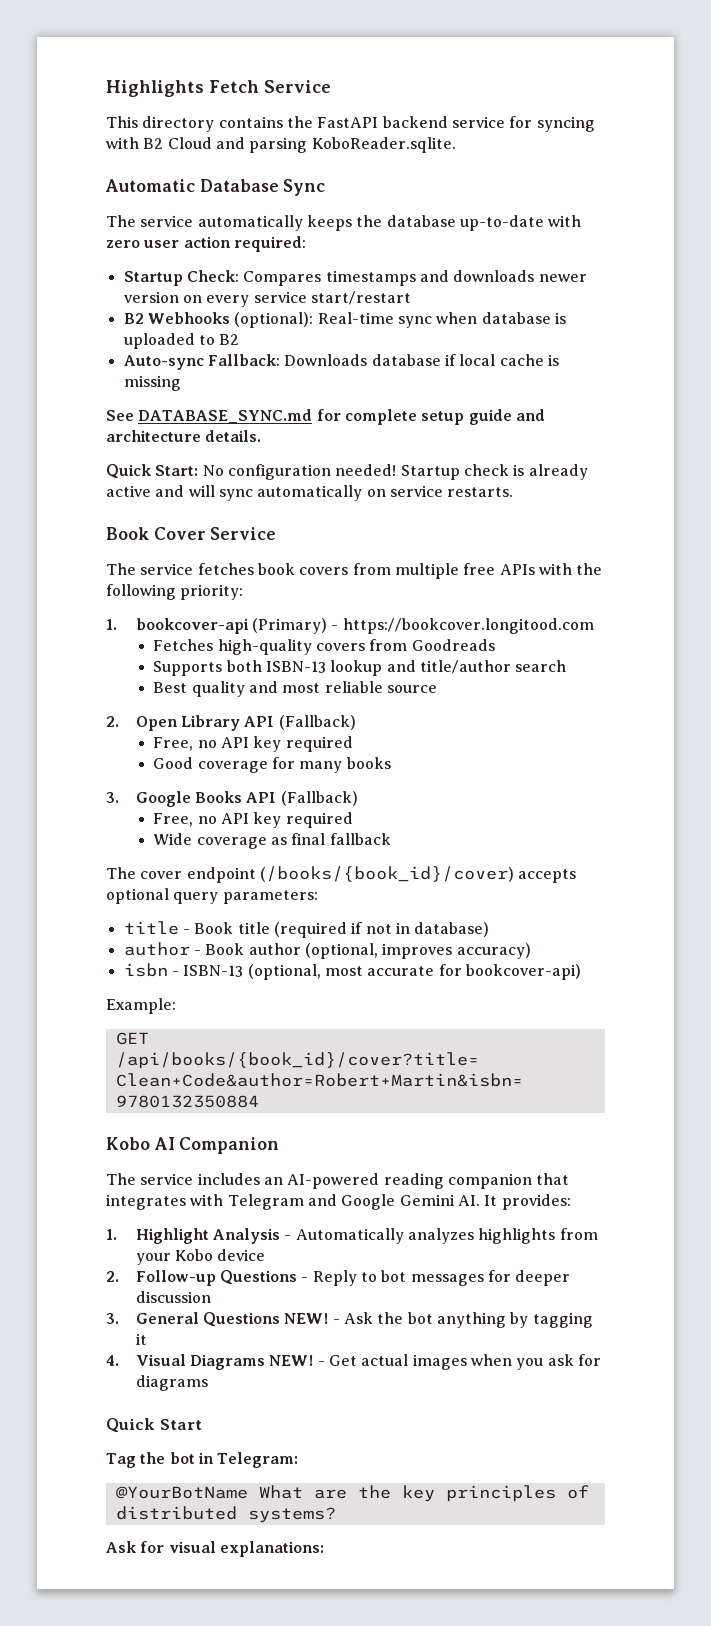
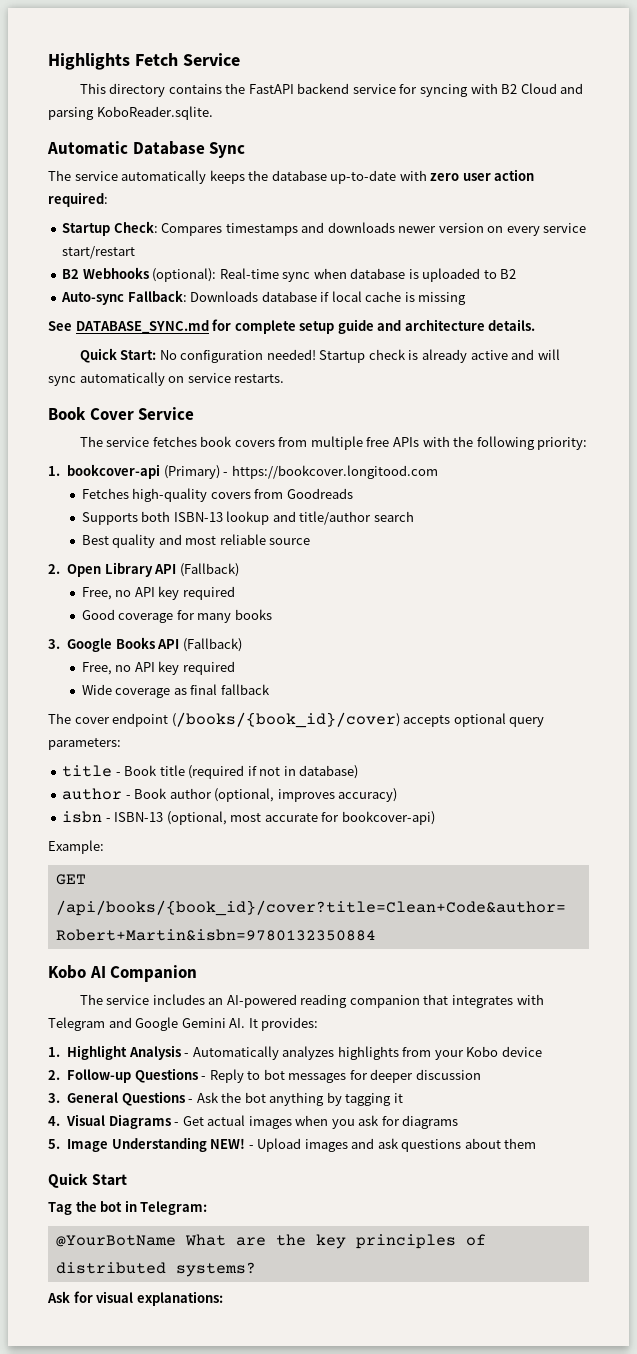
[284,1313,329,1324] NEW! -> (185, 1098) none
[269,1355,314,1366] NEW! -> (171, 1121) none
(208, 1383) none -> [48,1137,537,1152] // 5. Image Understanding NEW! - Upload images and ask questions about them

